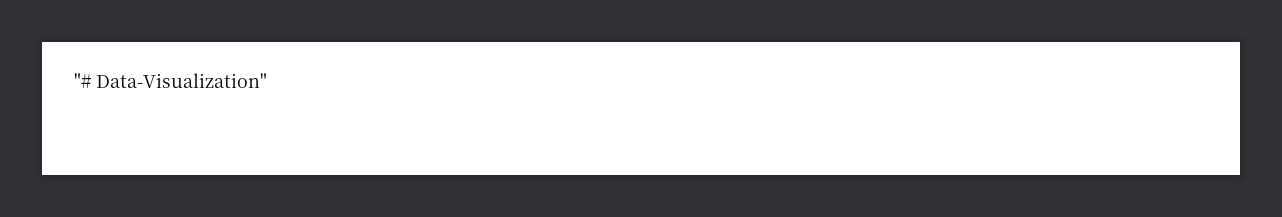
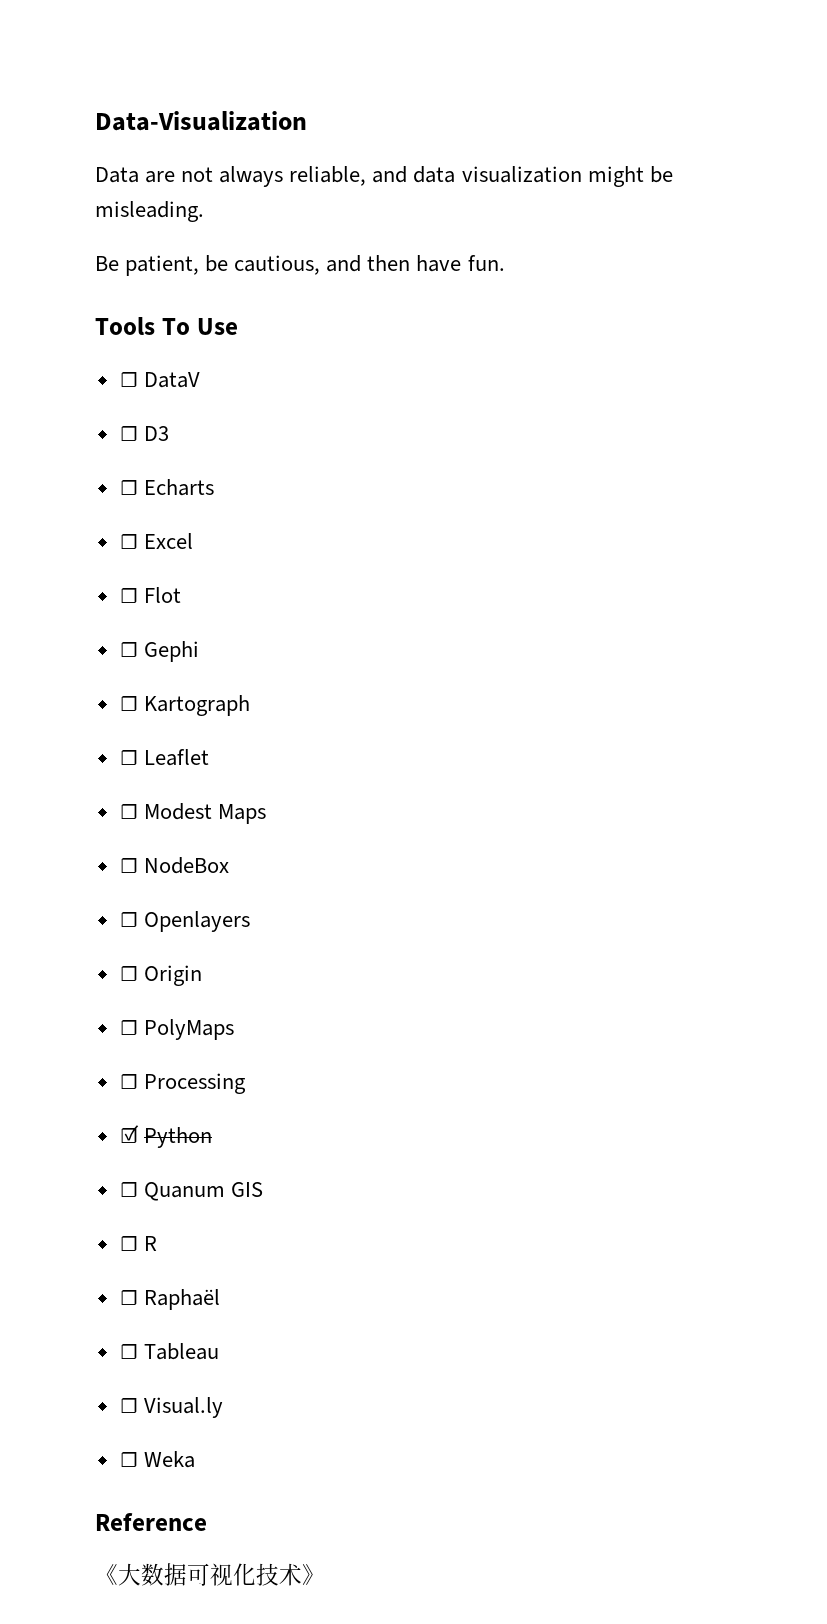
[74,73,267,88] "# Data-Visualization" -> [95,111,307,131] [95,166,673,187] [95,201,204,222] [95,255,505,276] [95,317,238,335] [119,372,200,388] [119,426,169,441] [119,479,214,496] [119,533,193,549] [119,587,181,603] [119,641,199,662] [119,695,250,716] [119,749,209,766] [119,803,266,824] [119,857,229,874] [119,911,250,932] [119,965,202,986] [119,1019,234,1040] [119,1073,246,1094] [119,1125,212,1148] [119,1182,263,1201] [119,1236,157,1251] [119,1289,220,1310] [119,1343,219,1360] [119,1397,223,1418] [119,1451,195,1468] [95,1513,207,1531] [95,1563,325,1586] Data-Visualization // Data are not always reliable, and data visualization might be misleading. // Be patient, be cautious, and then have fun. // Tools To Use // ☐ DataV // ☐ D3 // ☐ Echarts // ☐ Excel // ☐ Flot // ☐ Gephi // ☐ Kartograph // ☐ Leaflet // ☐ Modest Maps // ☐ NodeBox // ☐ Openlayers // ☐ Origin // ☐ PolyMaps // ☐ Processing // ☑ Python // ☐ Quanum GIS // ☐ R // ☐ Raphaёl // ☐ Tableau // ☐ Visual.ly // ☐ Weka // Reference // 《大数据可视化技术》

